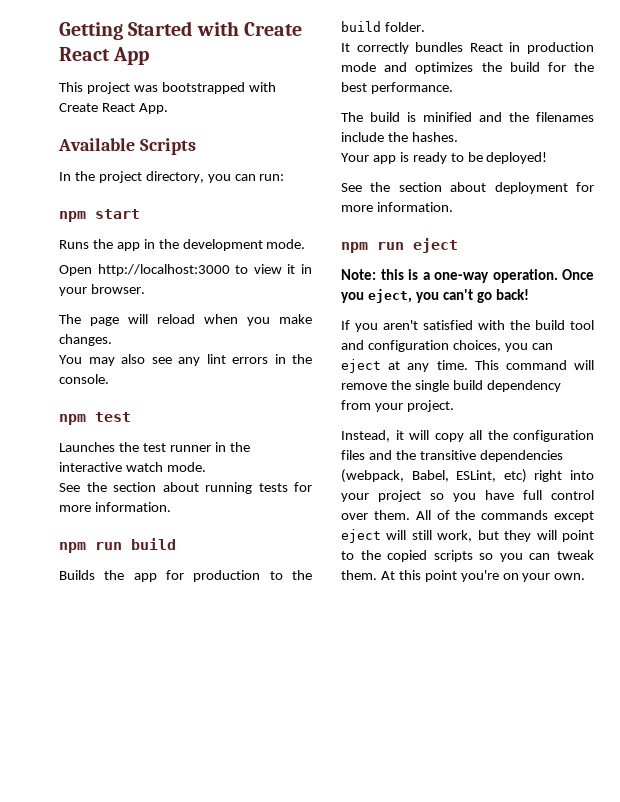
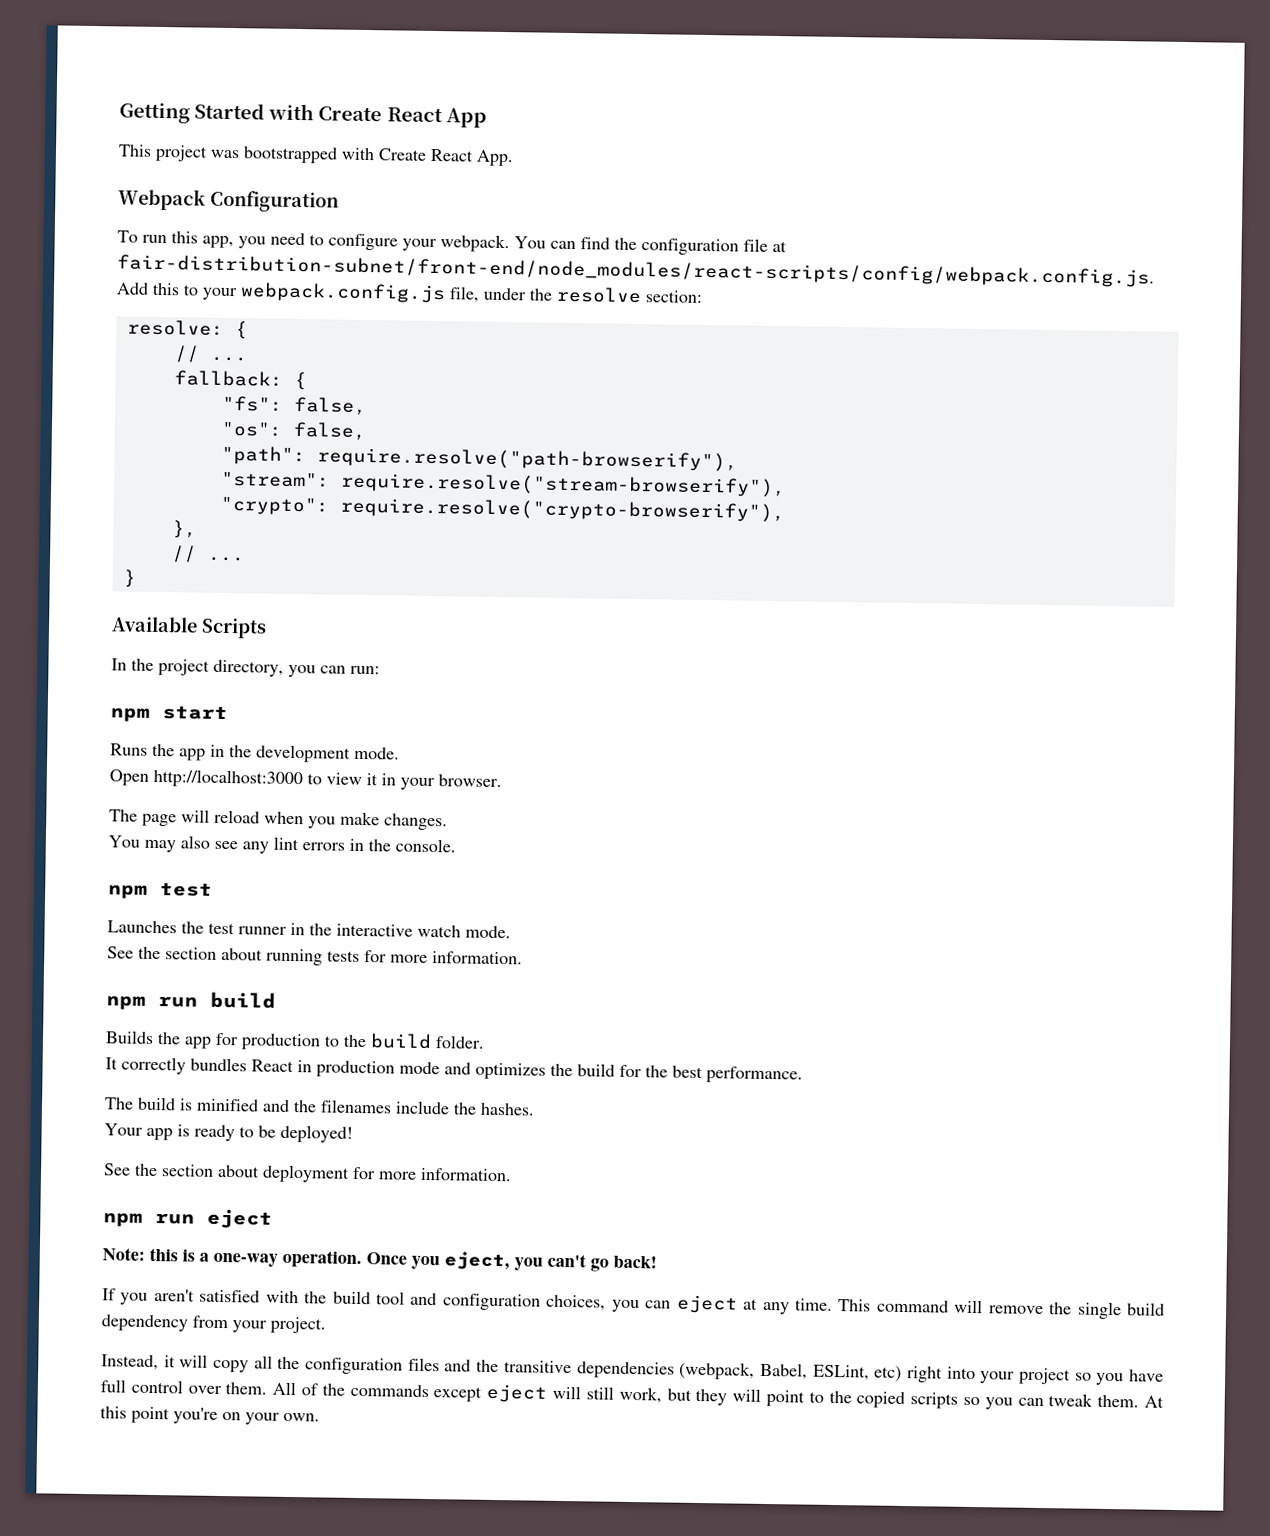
(168, 108) none -> [118,188,339,213] [117,230,787,256] [117,254,1155,288] [116,282,703,304] [126,319,248,340] [173,345,247,363] [173,370,307,391] [221,395,367,416] [220,421,367,441] [220,445,738,472] [220,471,786,498] [219,496,785,523] [171,520,197,539] [170,545,245,563] [122,569,136,588] // Webpack Configuration // To run this app, you need to configure your webpack. You can find the configuration file at fair-distribution-subnet/front-end/node_modules/react-scripts/config/webpack.config.js. Add this to your webpack.config.js file, under the resolve section: // resolve: { // // ... // fallback: { // "fs": false, // "os": false, // "path": require.resolve("path-browserify"), // "stream": require.resolve("stream-browserify"), // "crypto": require.resolve("crypto-browserify"), // }, // // ... // }

